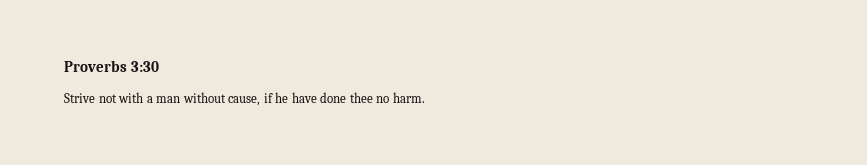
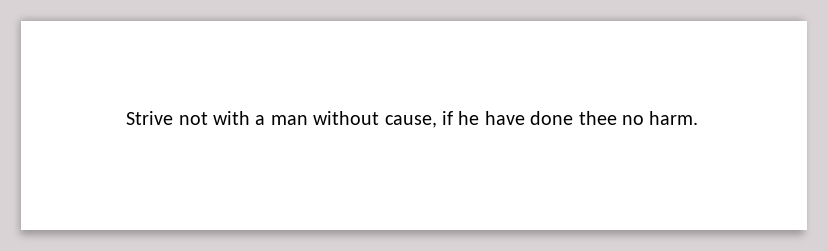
[64,60,160,72] Proverbs 3:30 // -> (126, 118) none

